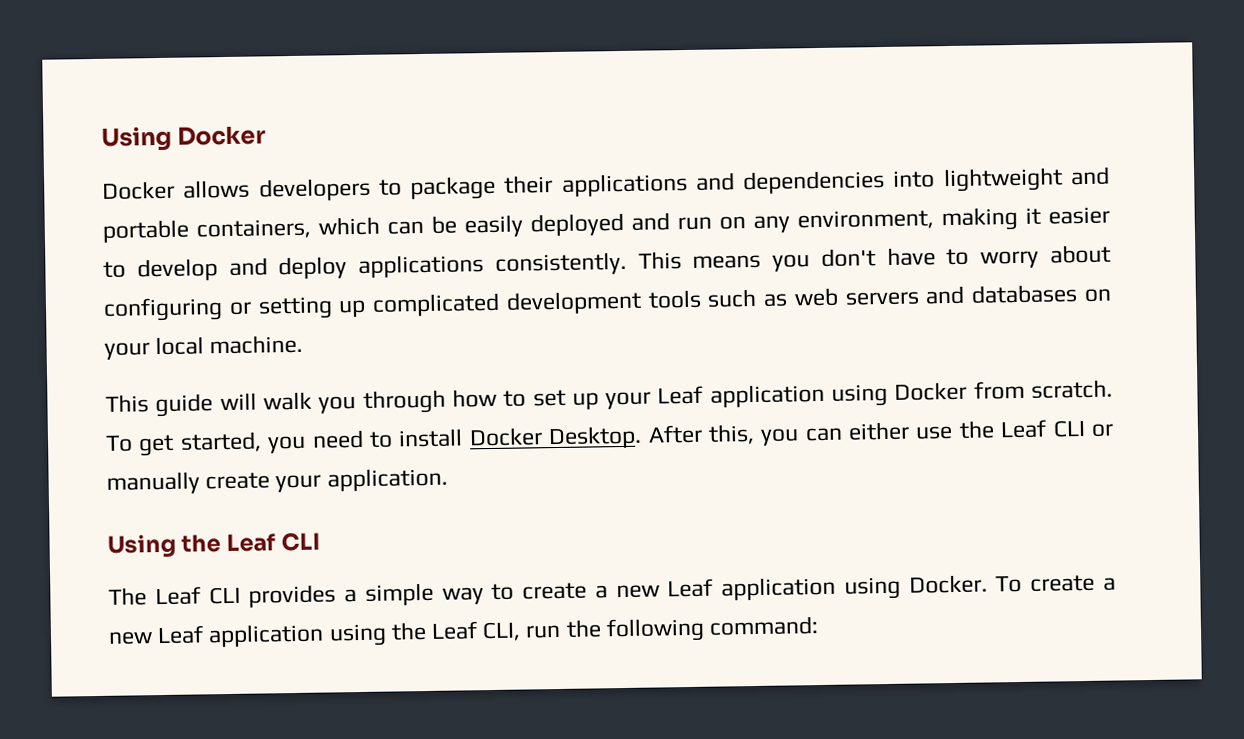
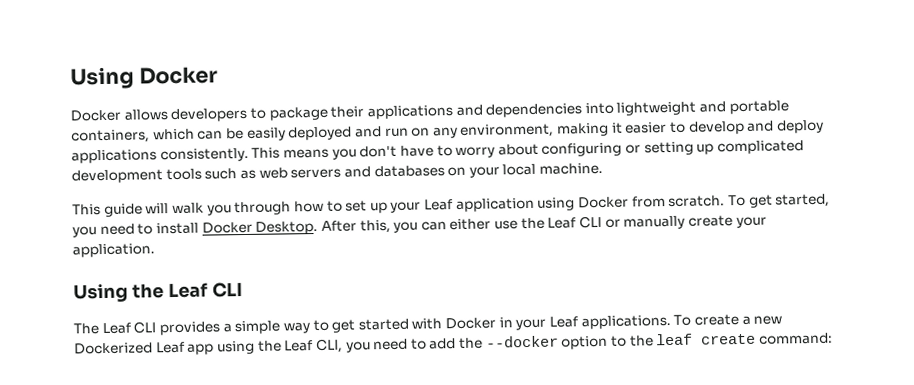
[522,574,988,601] create a new Leaf application using Docker. -> [331,314,671,333] get started with Docker in your Leaf applications.
[157,623,325,648] Leaf application -> [74,341,215,355] Dockerized Leaf app
[525,617,705,643] run the following -> [345,333,757,353] you need to add the --docker option to the leaf create

